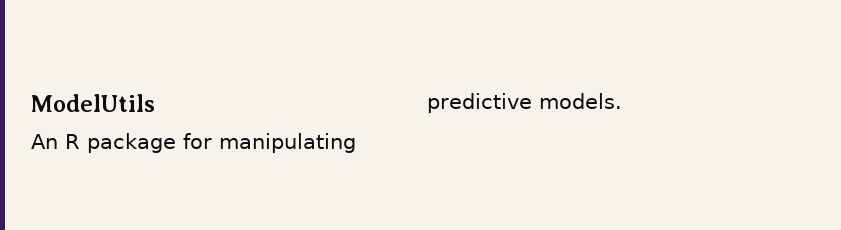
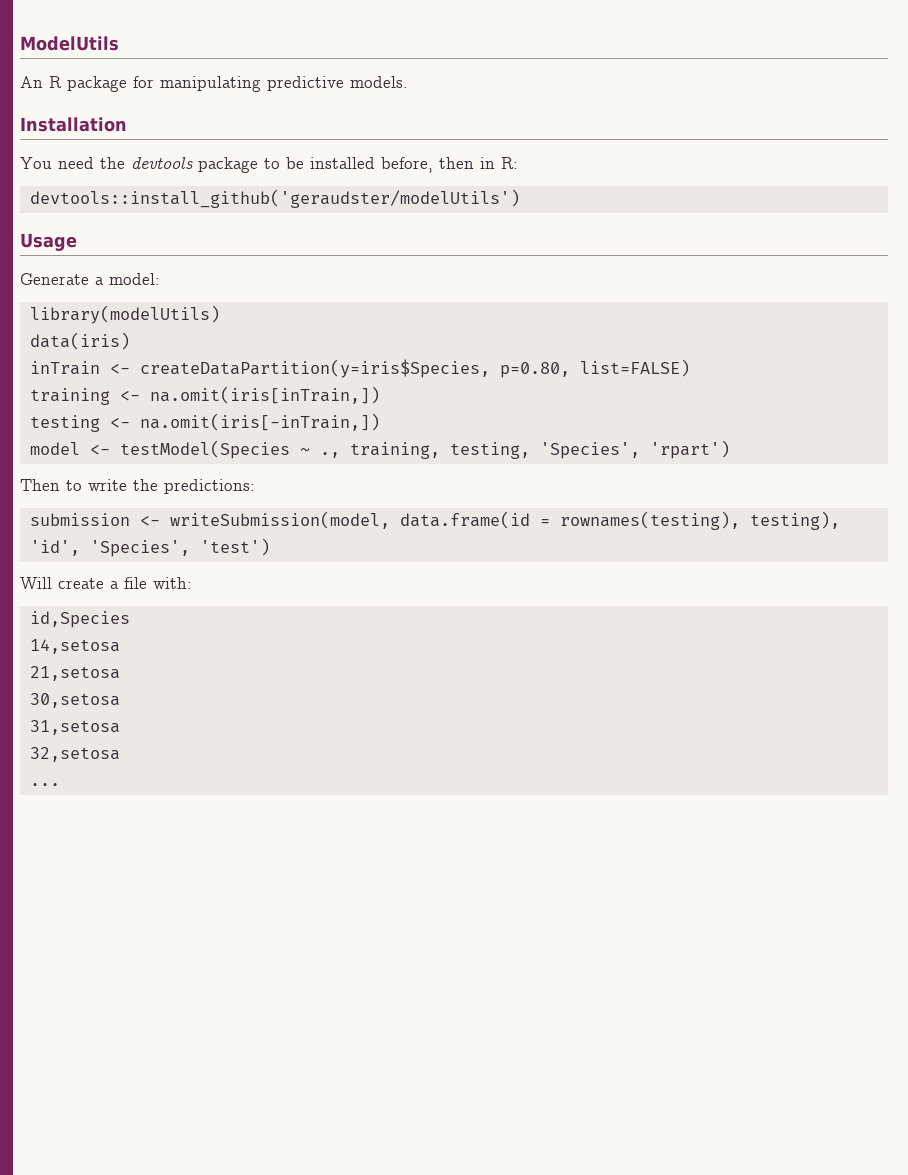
(622, 101) none -> [20,117,127,132] [20,157,518,173] [29,189,520,208] [20,233,77,251] [20,273,160,285] [29,305,220,324] [29,332,130,350] [29,359,690,378] [29,386,380,405] [29,413,380,432] [29,440,730,459] [20,479,255,494] [29,511,840,530] [29,538,270,557] [20,577,192,589] [29,611,130,628] [29,639,120,654] [29,666,120,681] [29,693,120,708] [29,720,120,735] [29,747,120,762] [29,783,60,786] // Installation // You need the devtools package to be installed before, then in R: // devtools::install_github('geraudster/modelUtils') // Usage // Generate a model: // library(modelUtils) // data(iris) // inTrain <- createDataPartition(y=iris$Species, p=0.80, list=FALSE) // training <- na.omit(iris[inTrain,]) // testing <- na.omit(iris[-inTrain,]) // model <- testModel(Species ~ ., training, testing, 'Species', 'rpart') // Then to write the predictions: // submission <- writeSubmission(model, data.frame(id = rownames(testing), testing), 'id', 'Species', 'test') // Will create a file with: // id,Species // 14,setosa // 21,setosa // 30,setosa // 31,setosa // 32,setosa // ...

